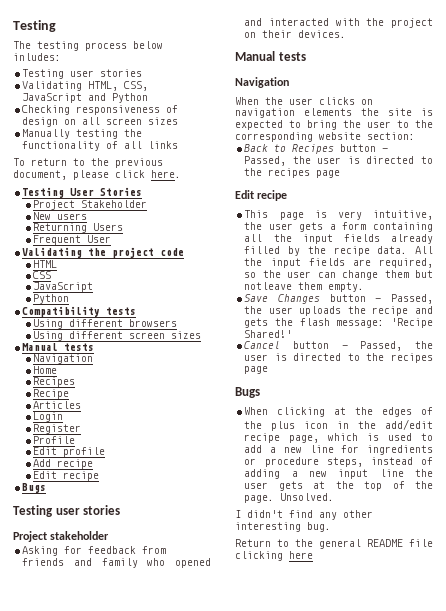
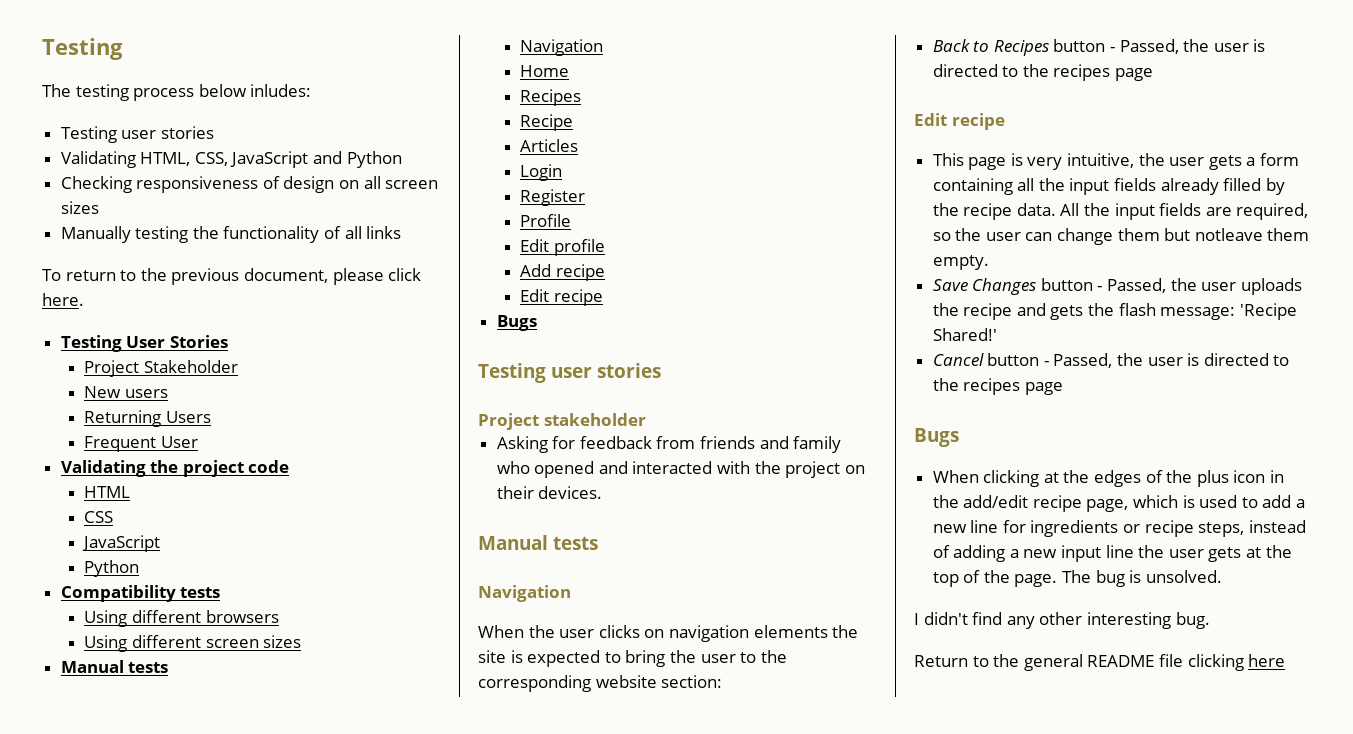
[264,457,319,467] procedure -> [1144,520,1194,537] recipe
[280,493,335,501] Unsolved. -> [1062,570,1222,587] The bug is unsolved.

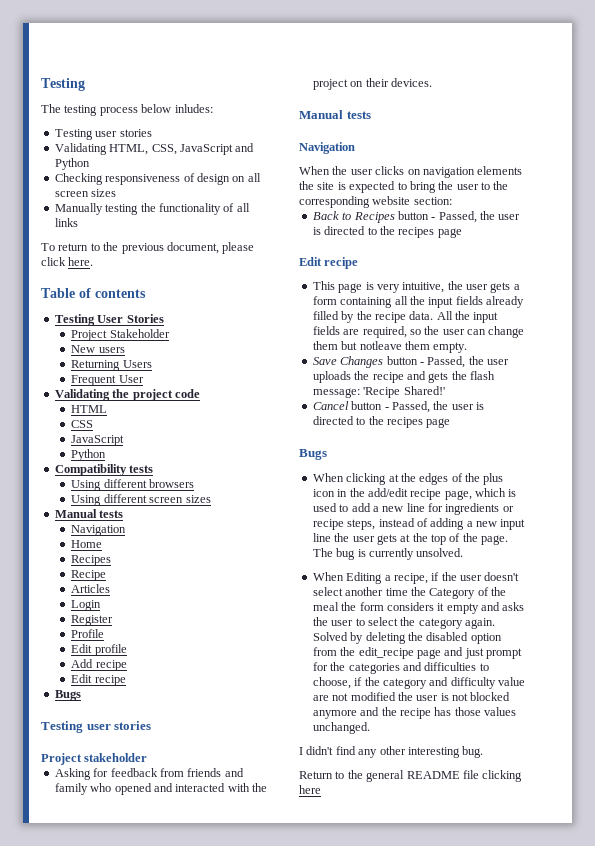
(84, 299) none -> [41,288,146,298] // Table of contents
(1142, 576) none -> [368,548,414,560] currently
(1222, 576) none -> [312,572,520,584] [312,587,506,599] [312,602,525,614] [312,617,495,629] [312,632,502,644] [312,647,522,659] [312,662,489,674] [312,677,525,689] [312,692,511,701] [312,707,516,719] [312,722,370,734] // When Editing a recipe, if the user doesn't select another time the Category of the meal the form considers it empty and asks the user to select the category again. Solved by deleting the disabled option from the edit_recipe page and just prompt for the categories and difficulties to choose, if the category and difficulty value are not modified the user is not blocked anymore and the recipe has those values unchanged.

